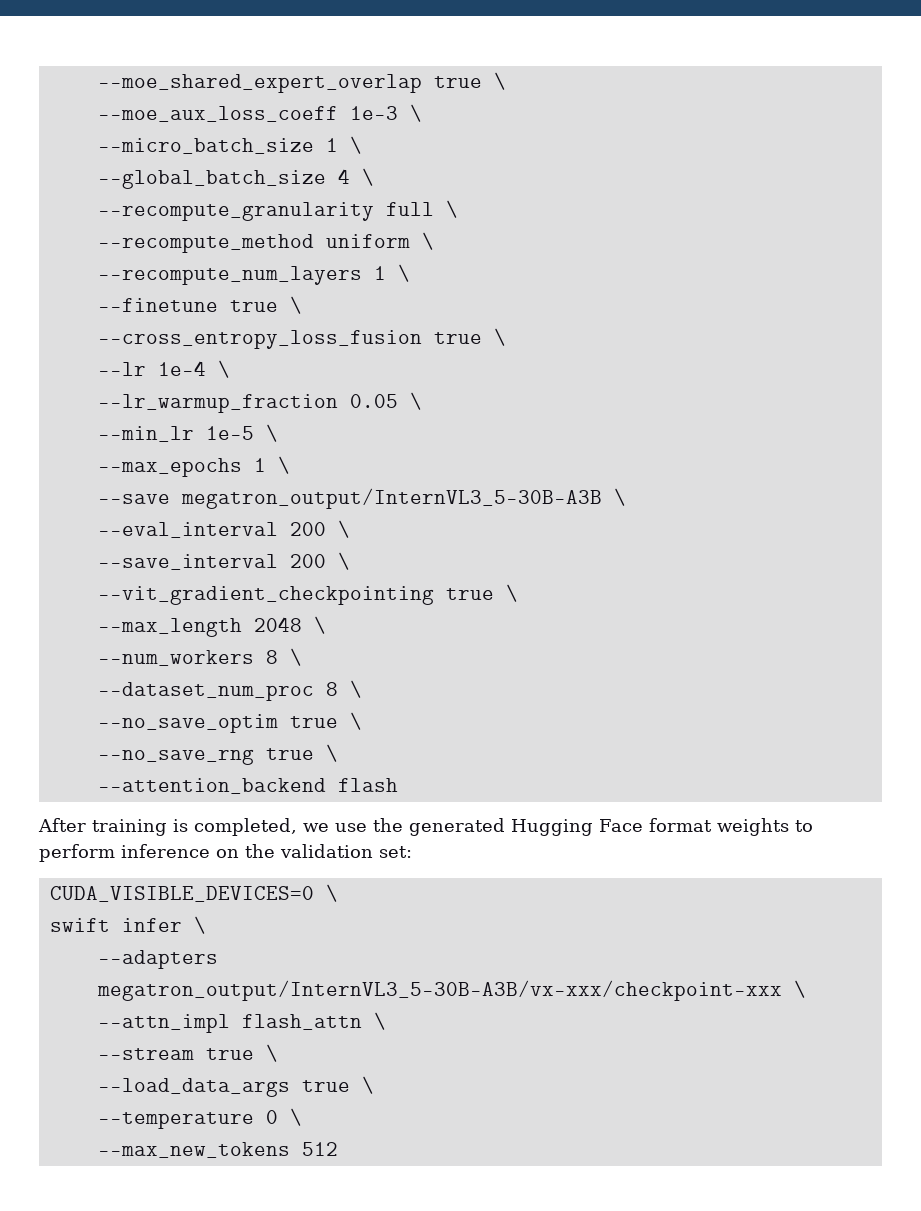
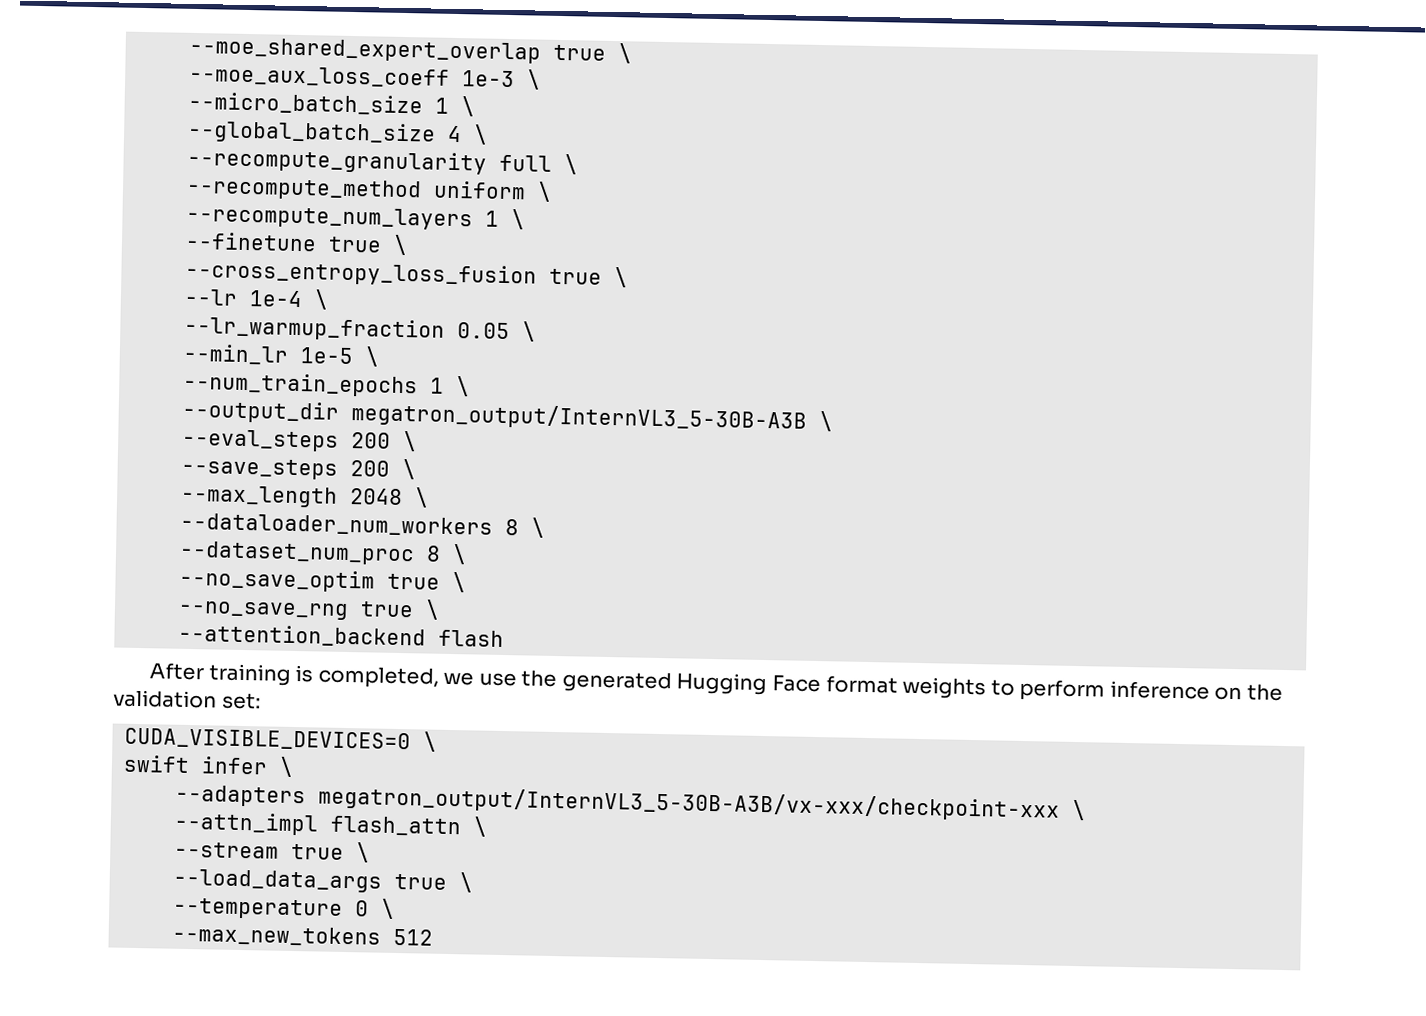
[97,456,290,477] [97,494,170,504] --max_epochs 1 \ // --save -> [183,371,471,398] [182,399,340,424] --num_train_epochs 1 \ // --output_dir
[97,520,350,538] [97,552,350,570] [97,584,518,605] --eval_interval 200 \ // --save_interval 200 \ // --vit_gradient_checkpointing true \ -> [182,428,418,452] [181,457,417,480] --eval_steps 200 \ // --save_steps 200 \
[97,650,254,666] --num_workers -> [180,512,494,537] --dataloader_num_workers

